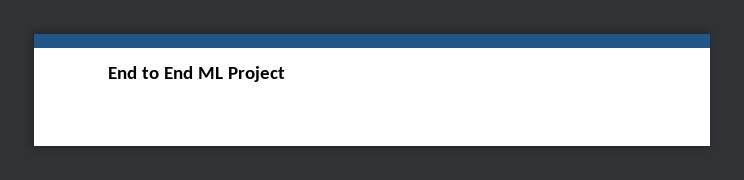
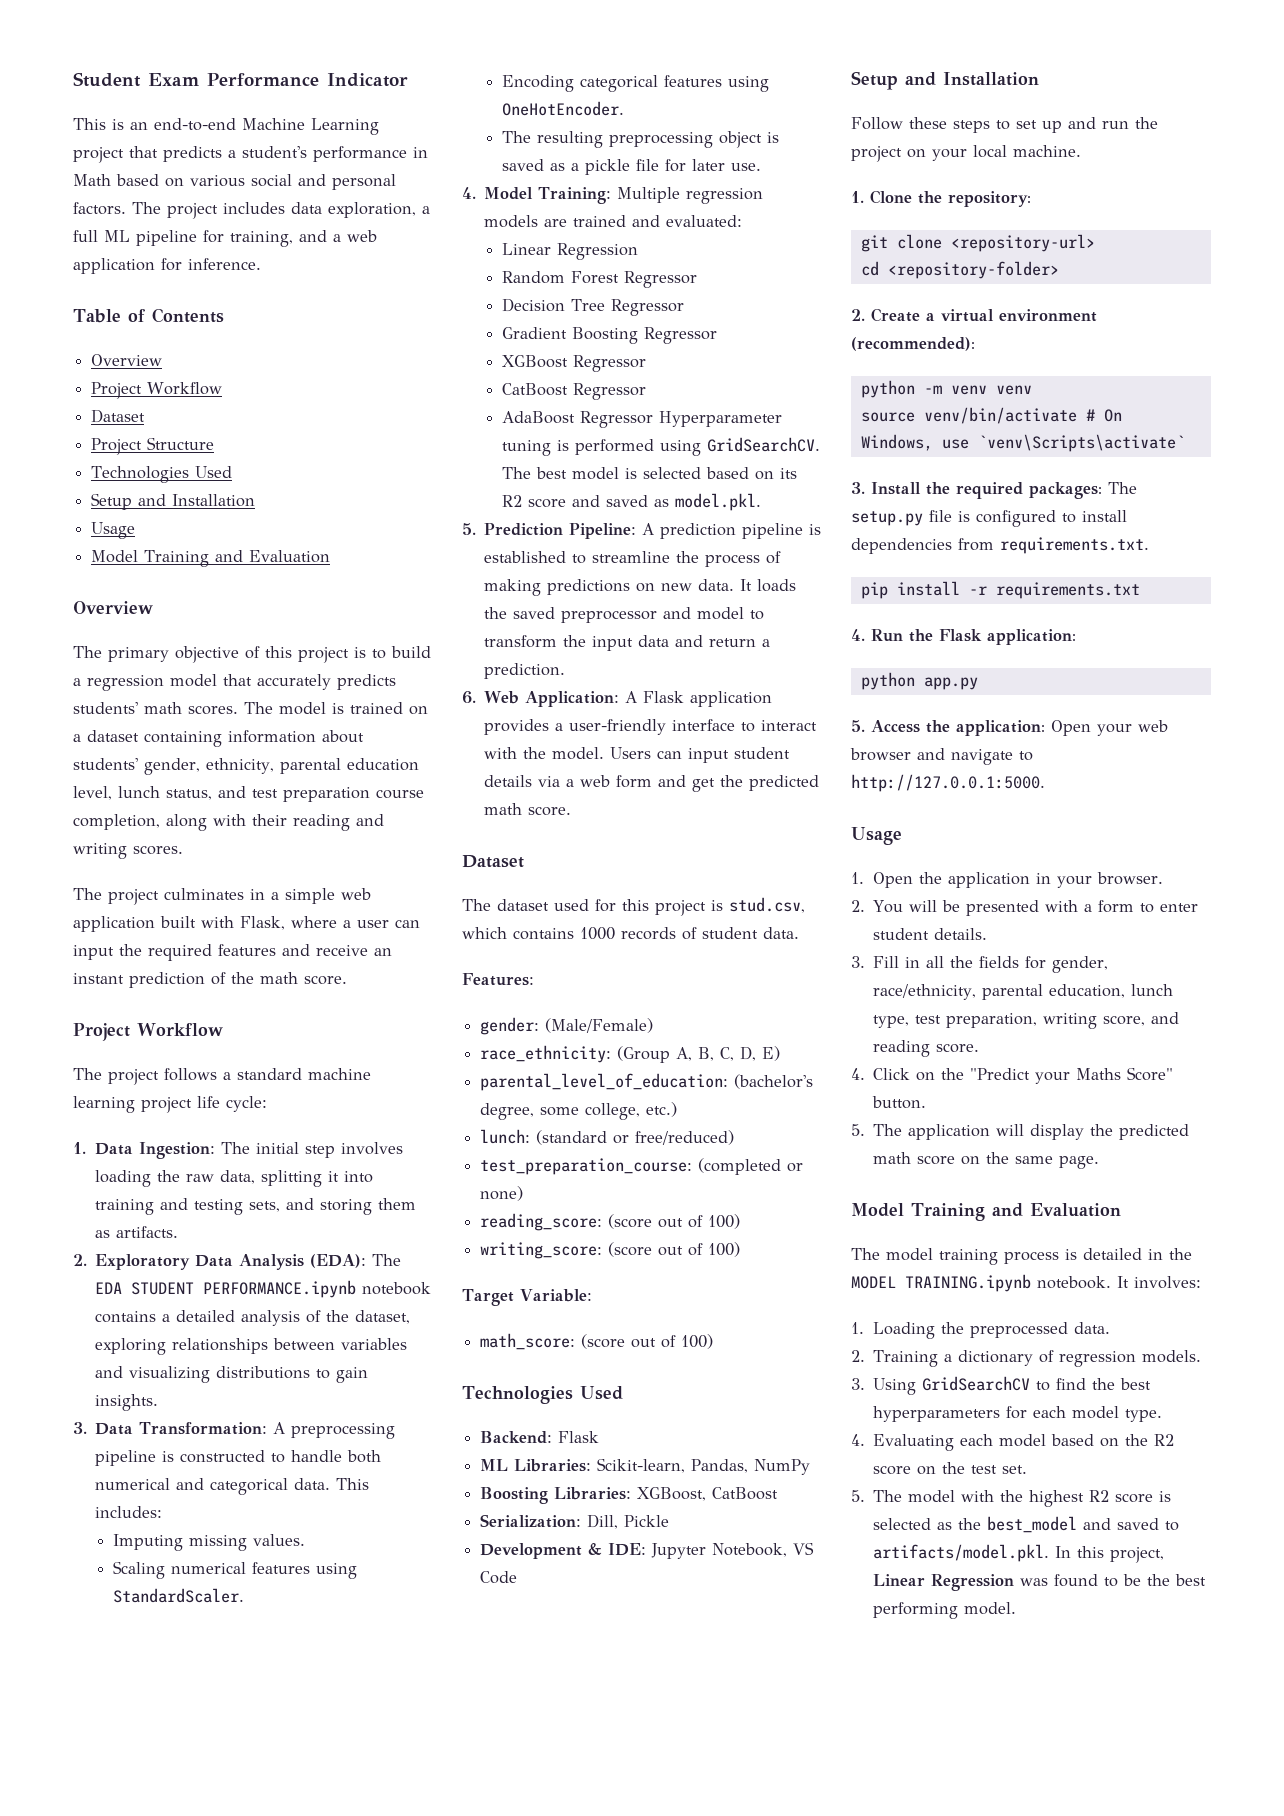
[108,66,285,82] End to End ML Project -> [73,72,408,87] [73,118,379,135] [73,146,428,163] [73,174,396,190] [73,202,430,219] [73,230,377,247] [73,258,261,274] [73,308,224,323] [91,354,163,366] [91,382,223,399] [91,409,146,423] [91,437,215,455] [91,466,233,483] [91,493,256,510] [91,522,136,539] [91,550,331,567] [73,601,153,614] [73,646,431,663] [73,674,396,691] [73,702,428,715] [73,730,364,747] [73,758,419,775] [73,786,424,802] [73,814,384,831] [73,843,183,859] [73,888,371,905] [73,916,420,932] [73,944,392,961] [73,972,347,988] [73,1023,223,1041] [73,1068,371,1085] [73,1096,267,1113] [73,1142,403,1159] [94,1170,373,1187] [94,1198,416,1215] [94,1226,178,1238] [73,1254,402,1270] [95,1280,432,1298] [95,1310,411,1326] [95,1338,408,1355] [95,1366,369,1383] [95,1394,159,1411] [73,1422,396,1439] [95,1450,382,1466] [95,1478,370,1495] [95,1506,163,1518] [113,1534,306,1551] [113,1561,358,1579] [113,1588,245,1603] [502,75,770,92] [502,101,625,116] [502,131,780,148] [502,159,762,175] [462,187,764,204] [484,215,743,228] [502,243,639,260] [502,271,698,288] [502,298,685,316] [502,327,718,344] [502,355,647,372] [502,383,647,400] [502,411,783,428] [502,437,821,456] [502,467,798,480] [502,493,762,511] [462,523,822,539] [484,551,782,567] [484,579,797,596] [484,607,765,623] [484,635,771,651] [484,663,566,679] [462,691,773,707] [484,719,818,735] [484,747,791,763] [484,775,820,792] [484,803,572,816] [462,855,524,868] [462,897,805,916] [462,927,799,940] [462,973,534,986] [480,1017,654,1035] [480,1045,781,1063] [480,1073,814,1091] [480,1102,678,1120] [480,1129,735,1145] [480,1158,804,1175] [480,1186,524,1201] [480,1213,741,1231] [480,1242,741,1259] [462,1289,592,1306] [480,1333,714,1350] [462,1386,623,1404] [480,1431,600,1444] [480,1458,811,1475] [480,1487,779,1504] [480,1514,670,1529] [480,1542,815,1559] [480,1571,518,1584] [851,71,1039,90] [851,117,1158,133] [851,145,1081,162] [851,190,1031,207] [860,234,1095,252] [860,261,1059,279] [851,308,1097,322] [851,337,975,351] [860,380,1032,398] [860,407,1122,424] [860,434,1185,452] [851,482,1137,499] [851,510,1127,527] [851,537,1149,554] [860,581,1140,599] [851,629,1076,645] [860,672,978,690] [851,720,1168,736] [850,748,1033,765] [851,774,1045,792] [851,827,902,845] [851,872,1163,888] [851,900,1199,916] [873,928,988,940] [851,956,1109,973] [873,984,1174,1000] [873,1012,1180,1029] [873,1040,980,1057] [851,1067,1174,1084] [872,1096,927,1109] [851,1124,1190,1140] [873,1152,1100,1169] [851,1203,1121,1221] [851,1248,1192,1265] [851,1274,1201,1292] [851,1322,1110,1339] [851,1350,1202,1367] [851,1376,1152,1395] [873,1406,1163,1422] [851,1434,1175,1451] [873,1462,1028,1475] [851,1490,1172,1507] [873,1516,1180,1533] [873,1544,1165,1563] [873,1574,1207,1591] [873,1602,1017,1619] Student Exam Performance Indicator // This is an end-to-end Machine Learning project that predicts a student's performance in Math based on various social and personal factors. The project includes data exploration, a full ML pipeline for training, and a web application for inference. // Table of Contents // Overview // Project Workflow // Dataset // Project Structure // Technologies Used // Setup and Installation // Usage // Model Training and Evaluation // Overview // The primary objective of this project is to build a regression model that accurately predicts students' math scores. The model is trained on a dataset containing information about students' gender, ethnicity, parental education level, lunch status, and test preparation course completion, along with their reading and writing scores. // The project culminates in a simple web application built with Flask, where a user can input the required features and receive an instant prediction of the math score. // Project Workflow // The project follows a standard machine learning project life cycle: // 1. Data Ingestion: The initial step involves loading the raw data, splitting it into training and testing sets, and storing them as artifacts. // 2. Exploratory Data Analysis (EDA): The EDA STUDENT PERFORMANCE.ipynb notebook contains a detailed analysis of the dataset, exploring relationships between variables and visualizing distributions to gain insights. // 3. Data Transformation: A preprocessing pipeline is constructed to handle both numerical and categorical data. This includes: // Imputing missing values. // Scaling numerical features using StandardScaler. // Encoding categorical features using OneHotEncoder. // The resulting preprocessing object is saved as a pickle file for later use. // 4. Model Training: Multiple regression models are trained and evaluated: // Linear Regression // Random Forest Regressor // Decision Tree Regressor // Gradient Boosting Regressor // XGBoost Regressor // CatBoost Regressor // AdaBoost Regressor Hyperparameter tuning is performed using GridSearchCV. The best model is selected based on its R2 score and saved as model.pkl. // 5. Prediction Pipeline: A prediction pipeline is established to streamline the process of making predictions on new data. It loads the saved preprocessor and model to transform the input data and return a prediction. // 6. Web Application: A Flask application provides a user-friendly interface to interact with the model. Users can input student details via a web form and get the predicted math score. // Dataset // The dataset used for this project is stud.csv, which contains 1000 records of student data. // Features: // gender: (Male/Female) // race_ethnicity: (Group A, B, C, D, E) // parental_level_of_education: (bachelor's degree, some college, etc.) // lunch: (standard or free/reduced) // test_preparation_course: (completed or none) // reading_score: (score out of 100) // writing_score: (score out of 100) // Target Variable: // math_score: (score out of 100) // Technologies Used // Backend: Flask // ML Libraries: Scikit-learn, Pandas, NumPy // Boosting Libraries: XGBoost, CatBoost // Serialization: Dill, Pickle // Development & IDE: Jupyter Notebook, VS Code // Setup and Installation // Follow these steps to set up and run the project on your local machine. // 1. Clone the repository: // git clone <repository-url> // cd <repository-folder> // 2. Create a virtual environment (recommended): // python -m venv venv // source venv/bin/activate # On Windows, use `venv\Scripts\activate` // 3. Install the required packages: The setup.py file is configured to install dependencies from requirements.txt. // pip install -r requirements.txt // 4. Run the Flask application: // python app.py // 5. Access the application: Open your web browser and navigate to http://127.0.0.1:5000. // Usage // 1. Open the application in your browser. // 2. You will be presented with a form to enter student details. // 3. Fill in all the fields for gender, race/ethnicity, parental education, lunch type, test preparation, writing score, and reading score. // 4. Click on the "Predict your Maths Score" button. // 5. The application will display the predicted math score on the same page. // Model Training and Evaluation // The model training process is detailed in the MODEL TRAINING.ipynb notebook. It involves: // 1. Loading the preprocessed data. // 2. Training a dictionary of regression models. // 3. Using GridSearchCV to find the best hyperparameters for each model type. // 4. Evaluating each model based on the R2 score on the test set. // 5. The model with the highest R2 score is selected as the best_model and saved to artifacts/model.pkl. In this project, Linear Regression was found to be the best performing model.

